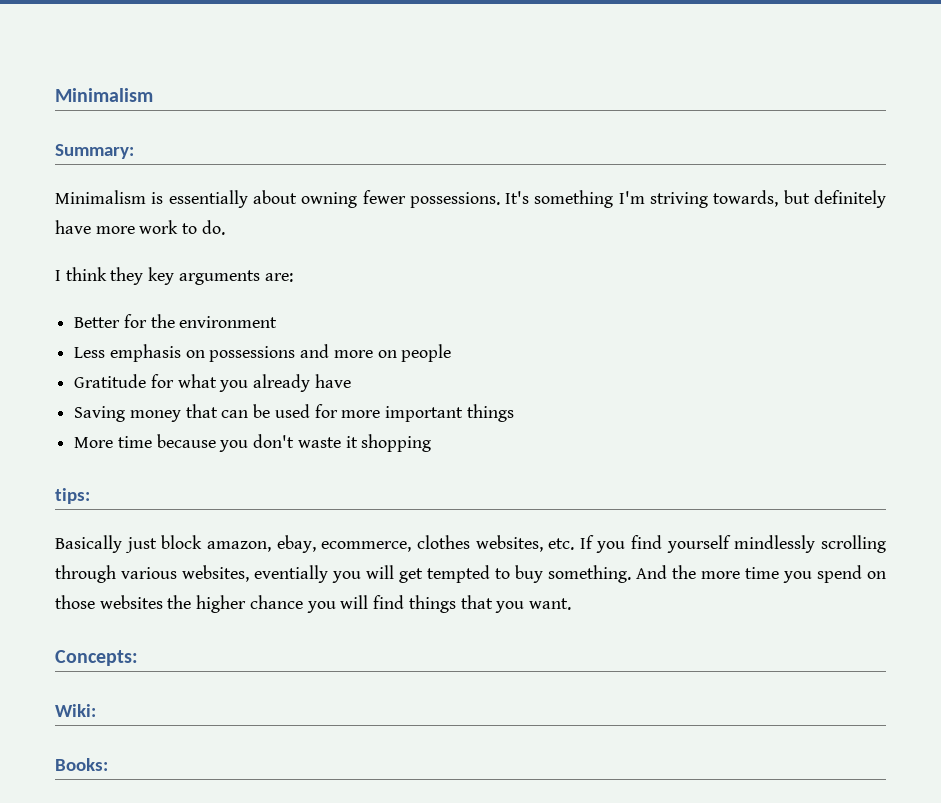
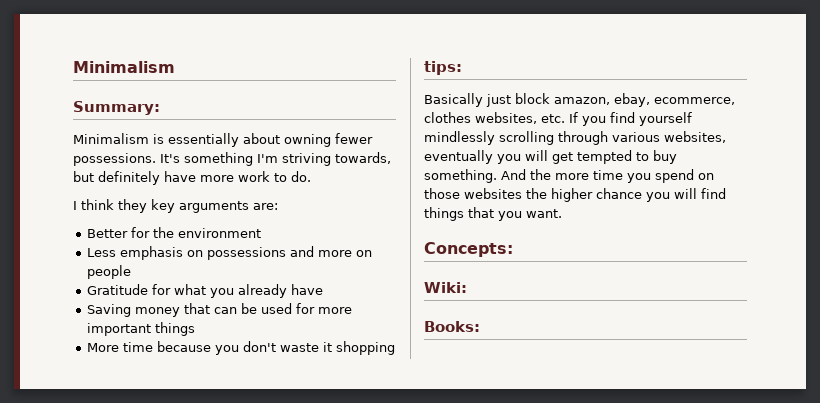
[254,565,328,583] eventially -> [424,150,493,164] eventually

